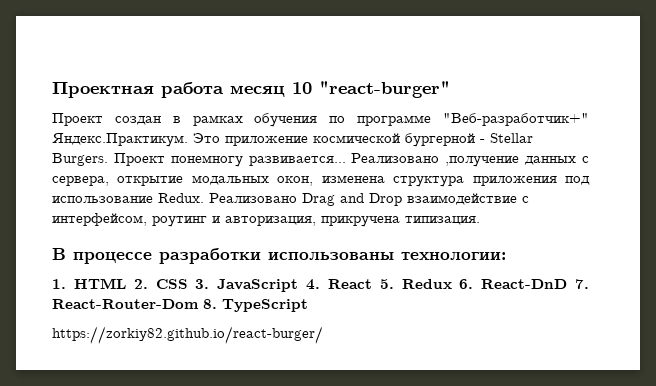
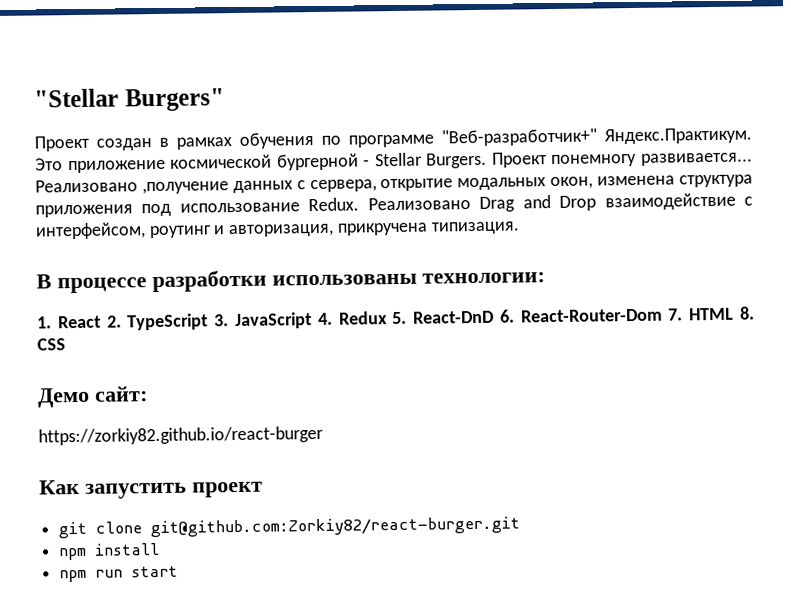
[52,81,450,98] Проектная работа месяц 10 "react-burger" -> [34,88,225,112] "Stellar Burgers"
[73,278,589,292] [52,299,308,312] [52,326,323,344] HTML 2. CSS 3. JavaScript 4. React 5. Redux 6. React-DnD 7. React-Router-Dom 8. TypeScript // https://zorkiy82.github.io/react-burger/ -> [57,306,756,331] [37,338,66,351] [37,386,148,408] [38,425,323,446] [39,479,263,499] [58,516,521,539] [58,542,161,561] [59,565,179,583] React 2. TypeScript 3. JavaScript 4. Redux 5. React-DnD 6. React-Router-Dom 7. HTML 8. CSS // Демо сайт: // https://zorkiy82.github.io/react-burger // Как запустить проект // git clone git@github.com:Zorkiy82/react-burger.git // npm install // npm run start

